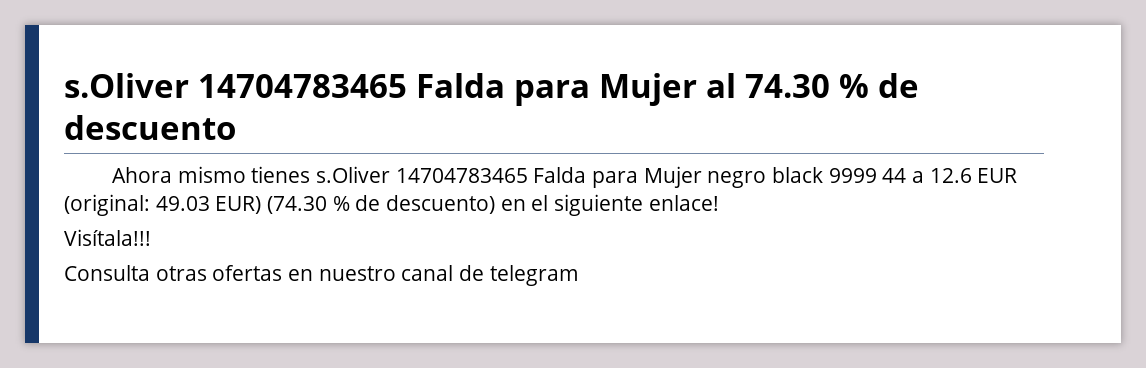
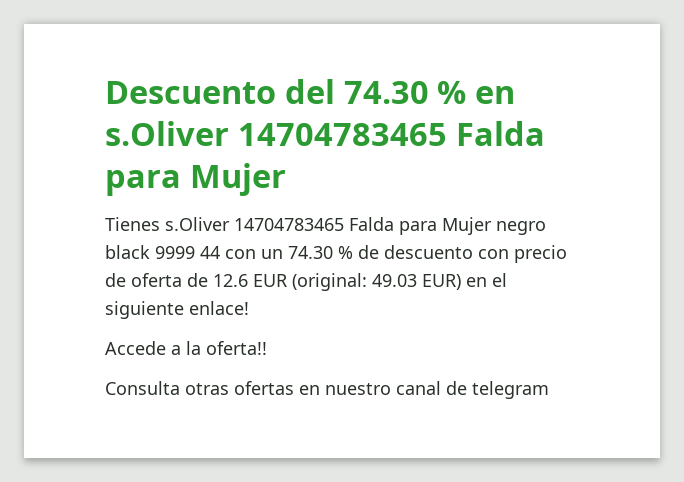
[64,73,919,106] [64,115,236,140] [111,166,311,183] s.Oliver 14704783465 Falda para Mujer al 74.30 % de descuento // Ahora mismo tienes -> [105,79,516,104] [105,121,545,146] [105,163,286,196] [105,217,160,231] Descuento del 74.30 % en s.Oliver 14704783465 Falda para Mujer // Tienes
[911,171,924,183] a -> [225,245,567,263] [105,273,208,287] con un 74.30 % de descuento con precio de oferta de
[267,195,496,214] (74.30 % de descuento) -> (461, 282) none
[64,229,151,246] Visítala!!! -> [105,341,267,355] Accede a la oferta!!

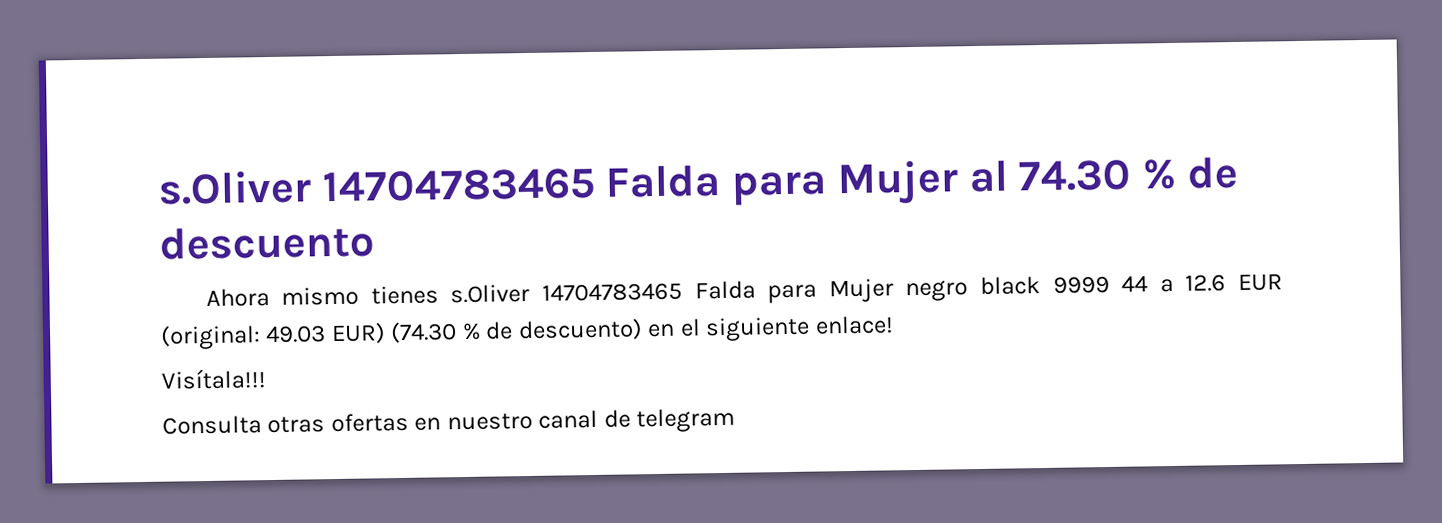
[105,79,516,104] [105,121,545,146] [105,163,286,196] [105,217,160,231] Descuento del 74.30 % en s.Oliver 14704783465 Falda para Mujer // Tienes -> [158,156,1238,206] [159,225,375,260] [205,285,439,308] s.Oliver 14704783465 Falda para Mujer al 74.30 % de descuento // Ahora mismo tienes
[225,245,567,263] [105,273,208,287] con un 74.30 % de descuento con precio de oferta de -> [1159,278,1174,293] a
(461, 282) none -> [390,318,643,344] (74.30 % de descuento)
[105,341,267,355] Accede a la oferta!! -> [161,368,266,390] Visítala!!!

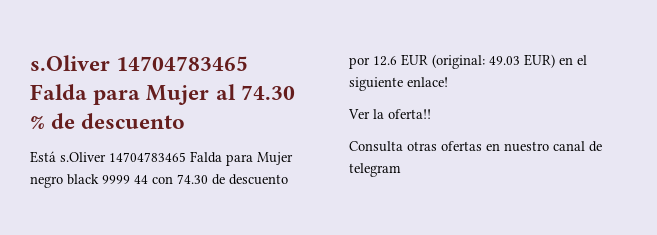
[205,285,439,308] Ahora mismo tienes -> [30,151,56,163] Está
[1159,278,1174,293] a -> [152,174,288,185] [349,57,370,69] con 74.30 de descuento por
[390,318,643,344] (74.30 % de descuento) -> (555, 61) none
[161,368,266,390] Visítala!!! -> [348,109,431,119] Ver la oferta!!

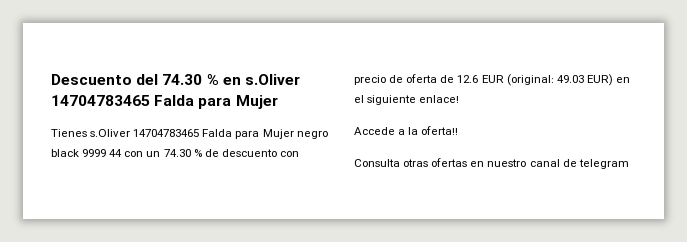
[30,55,249,71] [30,84,295,105] [30,113,186,129] [30,151,56,163] s.Oliver 14704783465 Falda para Mujer al 74.30 % de descuento // Está -> [51,74,300,85] [51,95,278,109] [51,129,87,137] Descuento del 74.30 % en s.Oliver 14704783465 Falda para Mujer // Tienes
[177,174,288,185] [349,57,370,69] 74.30 de descuento por -> [146,149,299,157] [354,74,455,85] un 74.30 % de descuento con precio de oferta de
[348,109,370,119] Ver -> [354,127,406,135] Accede a

